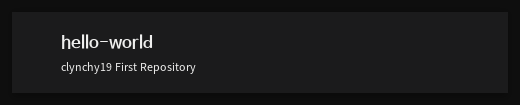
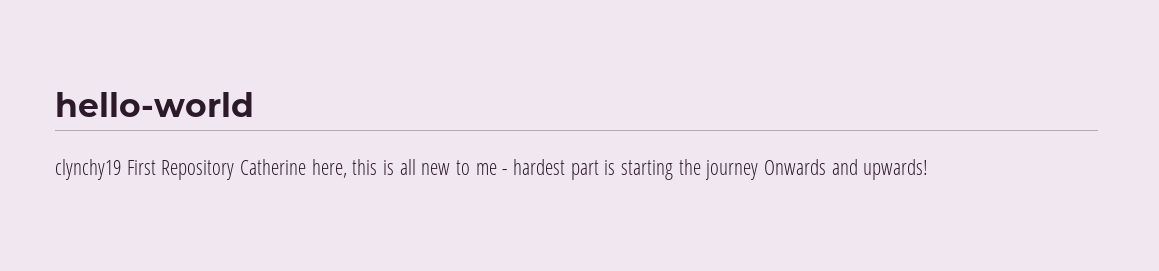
(197, 68) none -> [240,159,929,180] Catherine here, this is all new to me - hardest part is starting the journey Onwards and upwards!

